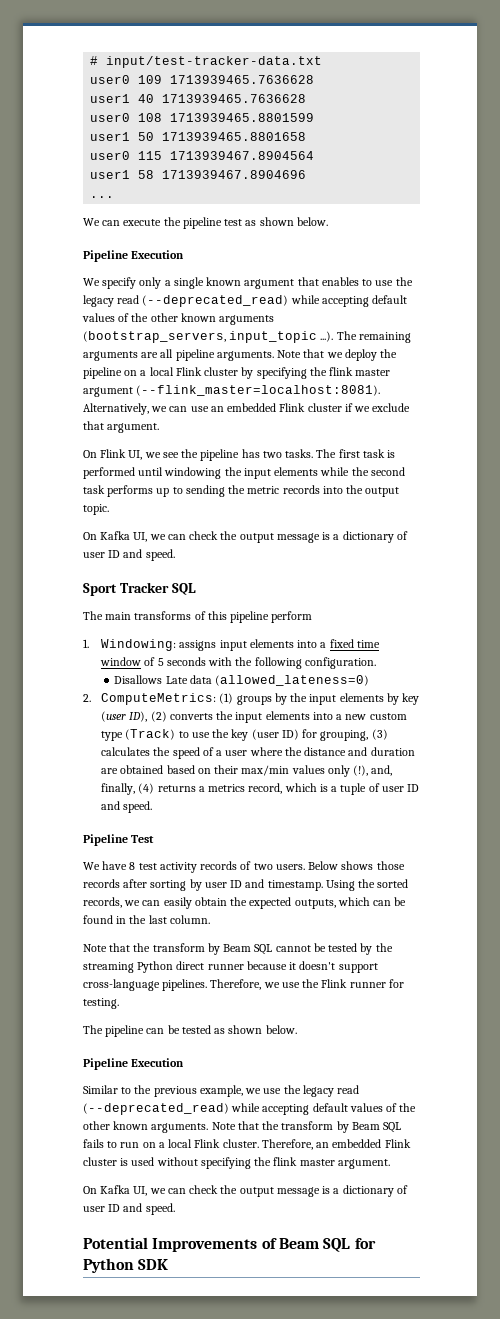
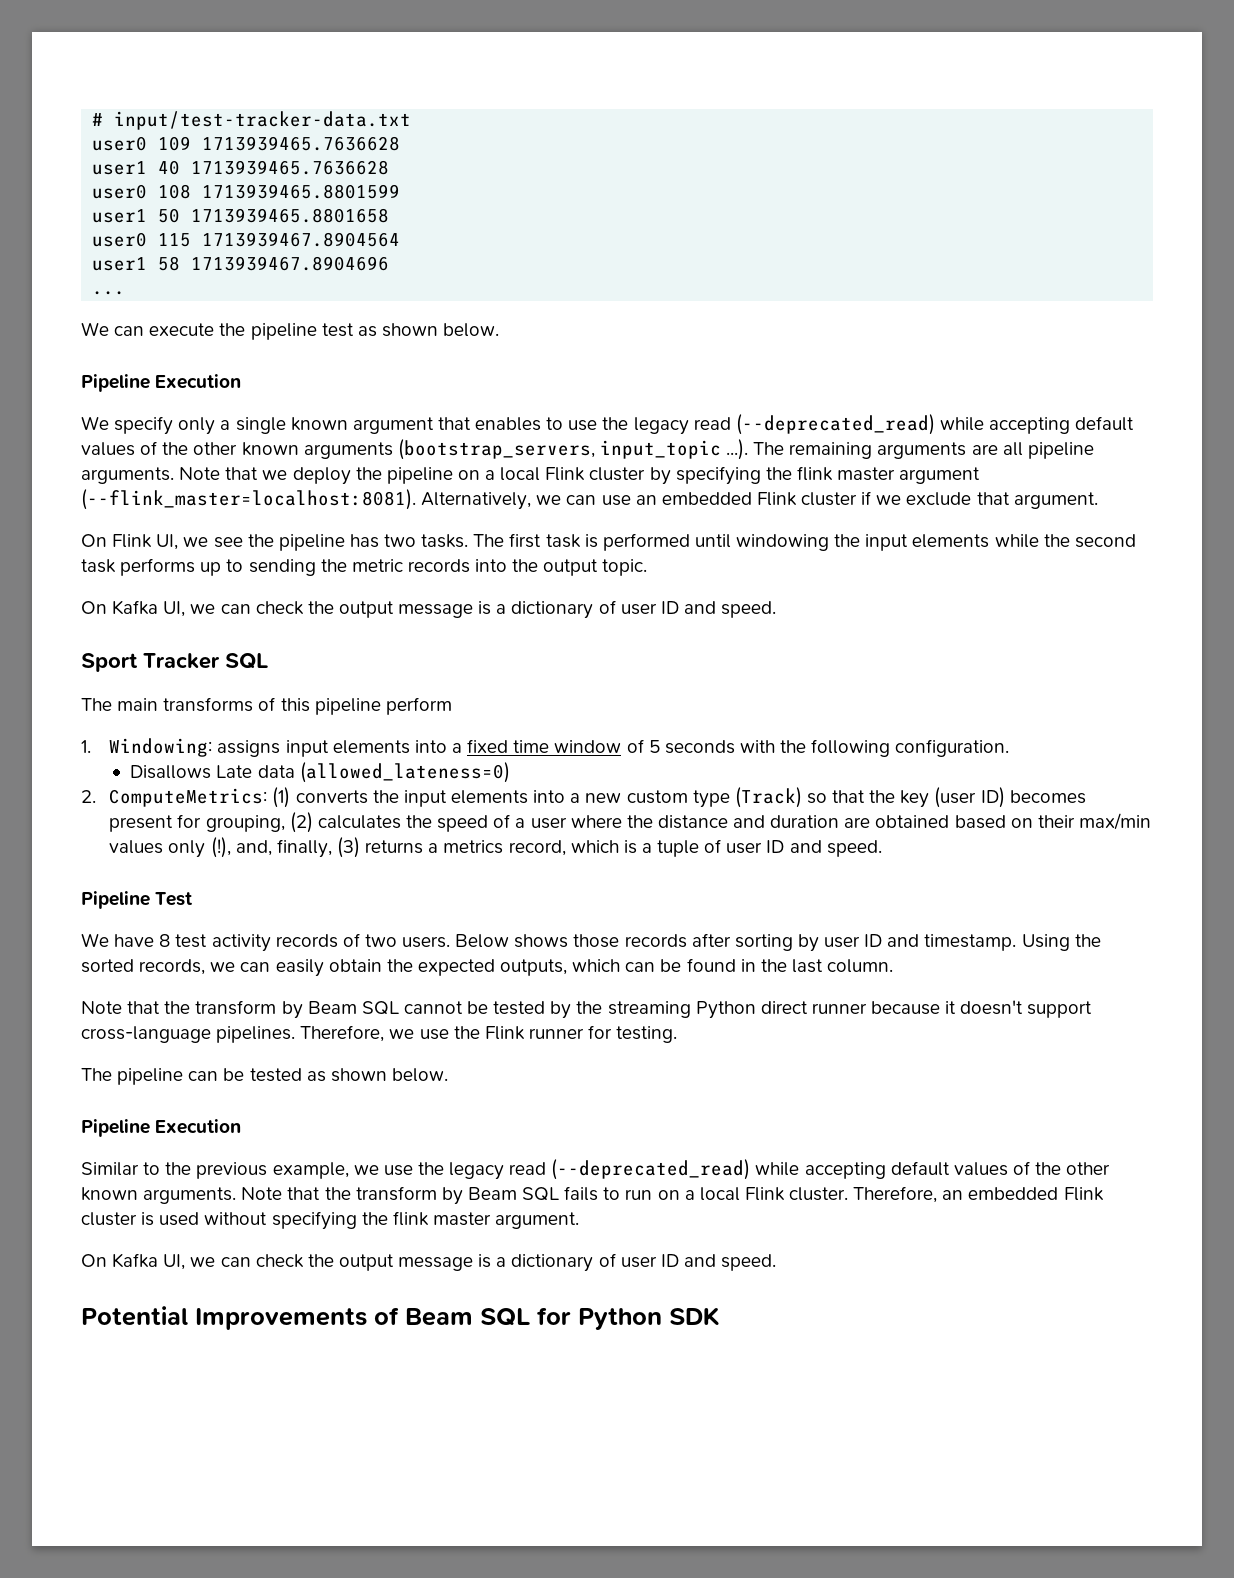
[236,693,420,705] [101,711,167,722] groups by the input elements by key (user ID), (2) -> (291, 797) none
[178,731,210,738] to use -> [806,790,866,804] so that
(299, 734) none -> [1009,790,1086,804] [109,815,174,832] becomes present
[371,729,388,740] (3) -> [289,812,313,833] (2)
[138,783,155,794] (4) -> [336,837,360,858] (3)

